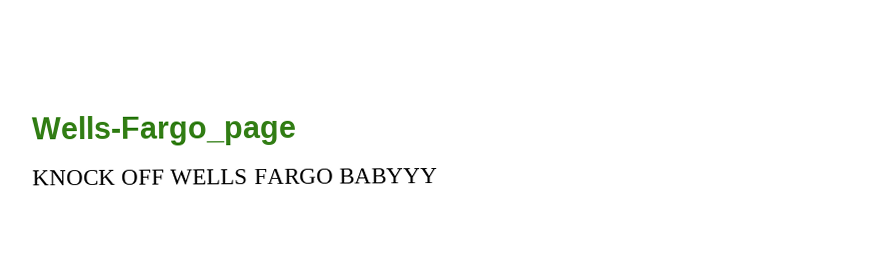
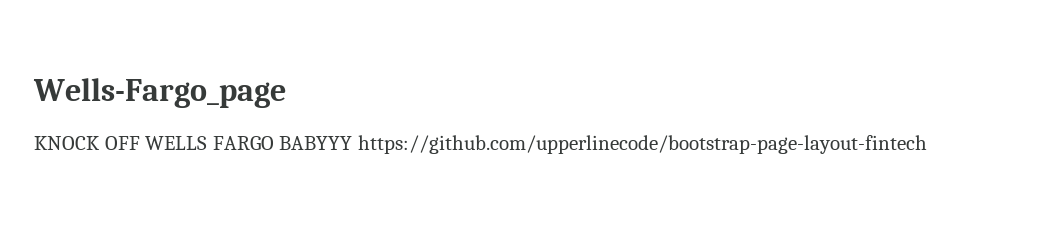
(438, 175) none -> [357,135,927,154] https://github.com/upperlinecode/bootstrap-page-layout-fintech

